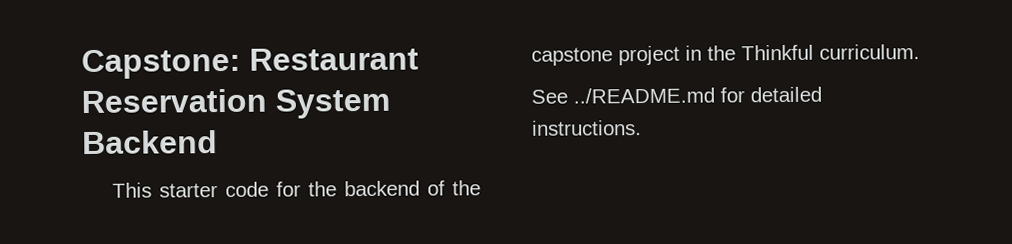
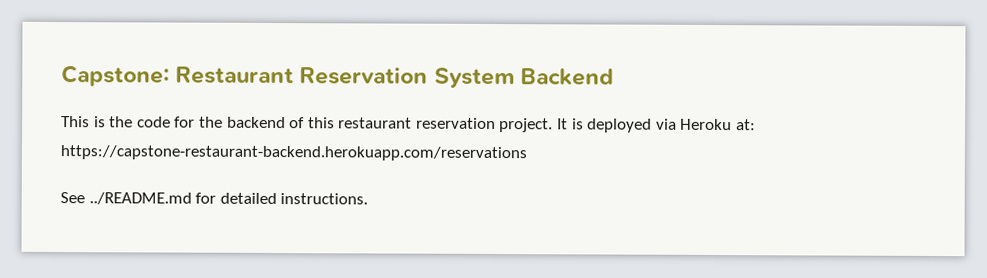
[159,183,219,198] starter -> [93,116,134,128] is the
[452,180,481,196] [531,44,920,66] the capstone project in the Thinkful curriculum. -> [307,117,757,133] [60,145,527,162] this restaurant reservation project. It is deployed via Heroku at: https://capstone-restaurant-backend.herokuapp.com/reservations

